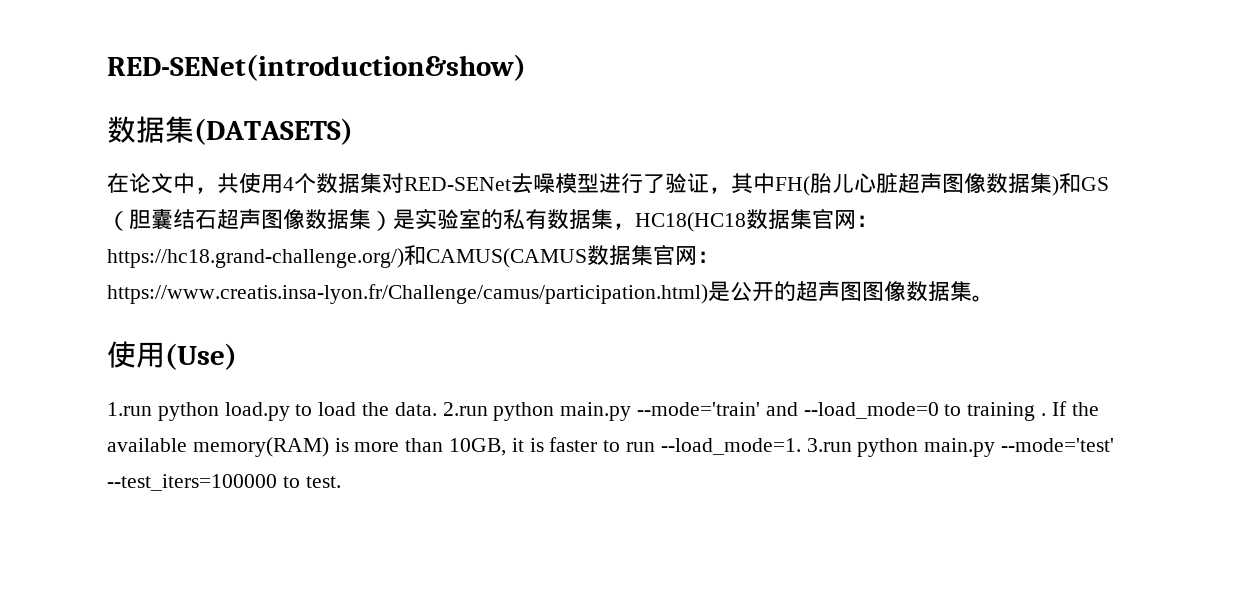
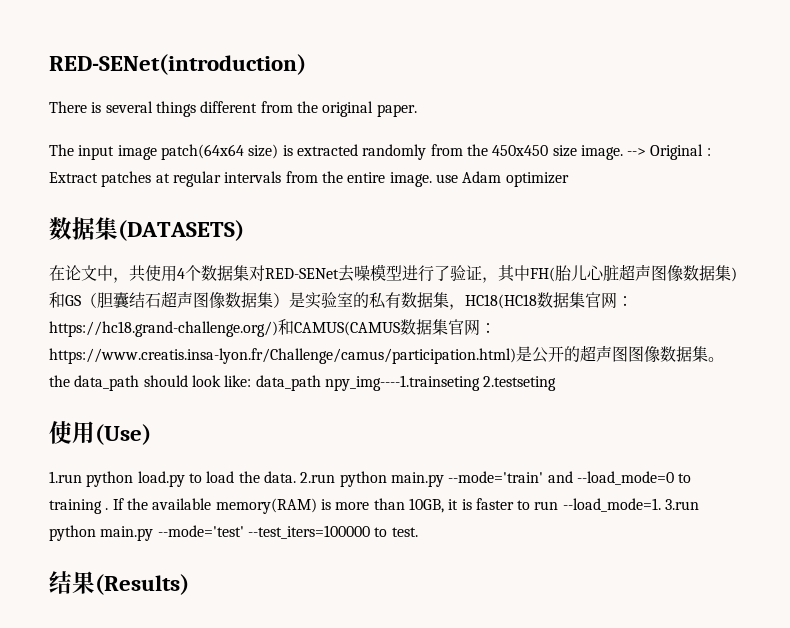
[107,54,526,81] RED-SENet(introduction&show) -> [49,54,306,75] [49,101,417,117] [49,144,711,160] [49,171,569,187] RED-SENet(introduction) // There is several things different from the original paper. // The input image patch(64x64 size) is extracted randomly from the 450x450 size image. --> Original : Extract patches at regular intervals from the entire image. use Adam optimizer
(994, 298) none -> [49,375,557,391] the data_path should look like: data_path npy_img----1.trainseting 2.testseting
(341, 482) none -> [49,571,189,595] // 结果(Results)

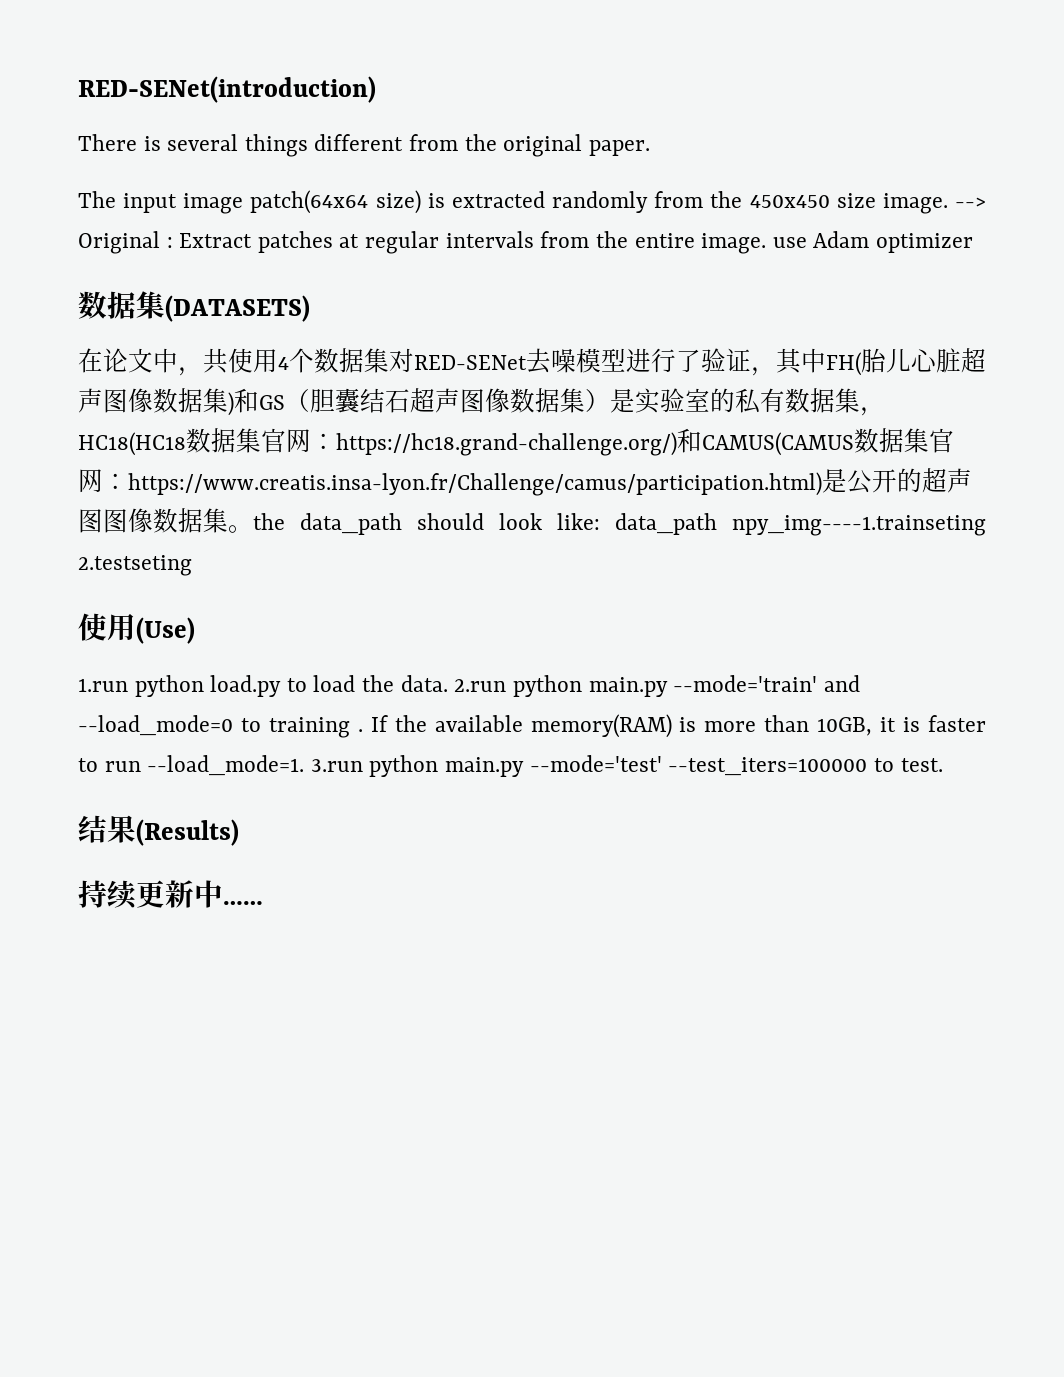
(189, 584) none -> [78,880,263,909] // 持续更新中……

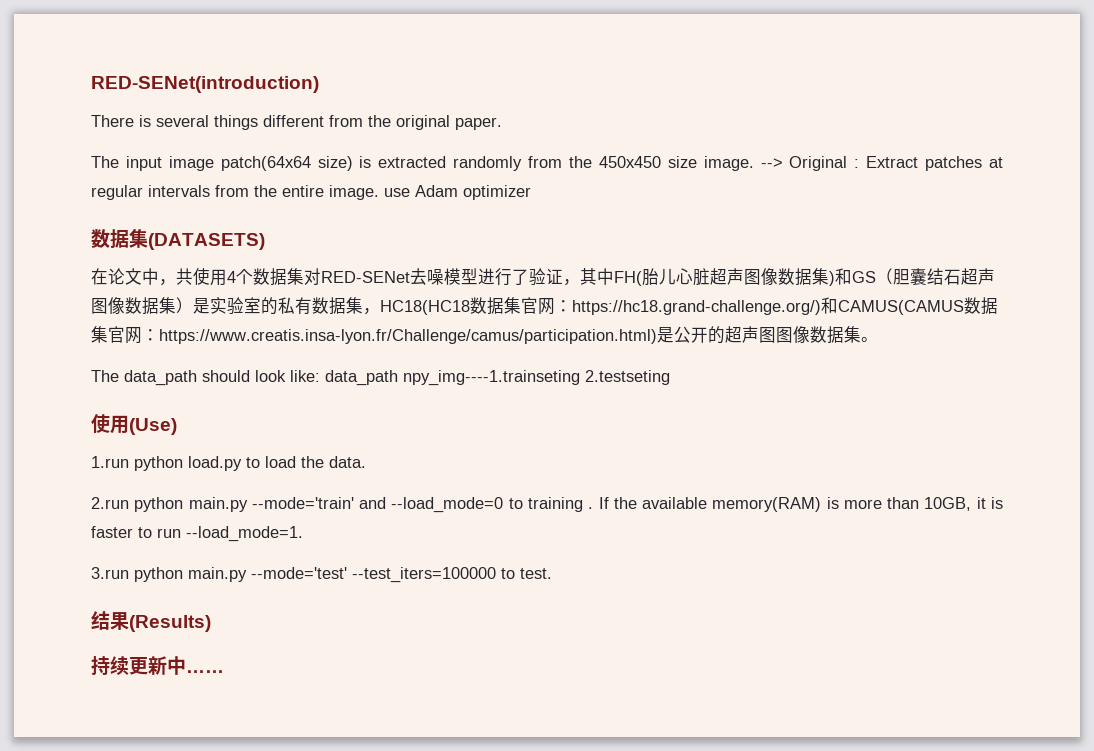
[253,513,285,530] the -> [91,370,119,382] // The
(448, 683) none -> (366, 462) //
(305, 765) none -> (303, 534) //

